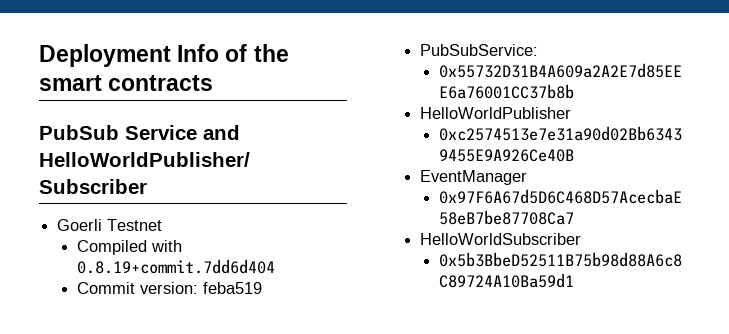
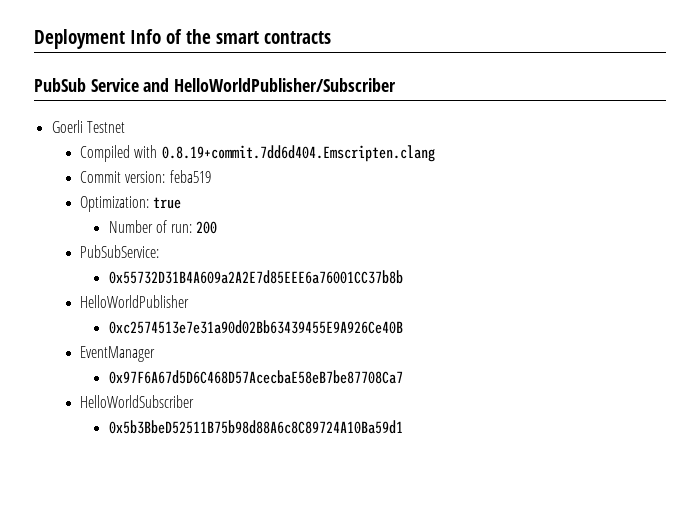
[76,259,275,274] 0.8.19+commit.7dd6d404 -> [161,145,435,162] 0.8.19+commit.7dd6d404.Emscripten.clang
(262, 288) none -> [80,196,182,212] [108,220,218,234] // Optimization: true // Number of run: 200

